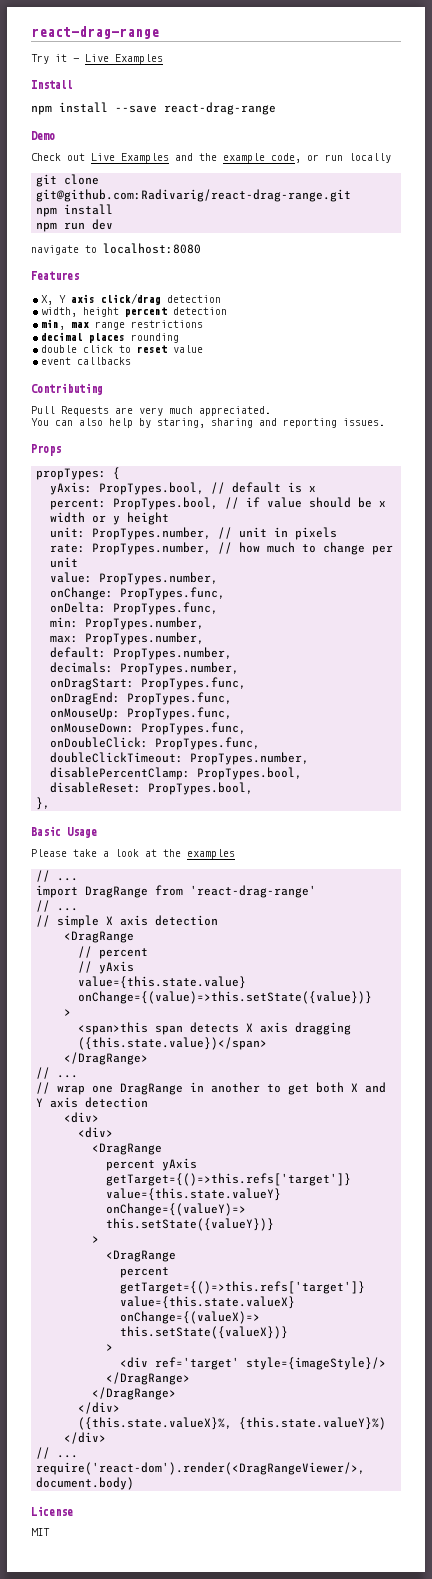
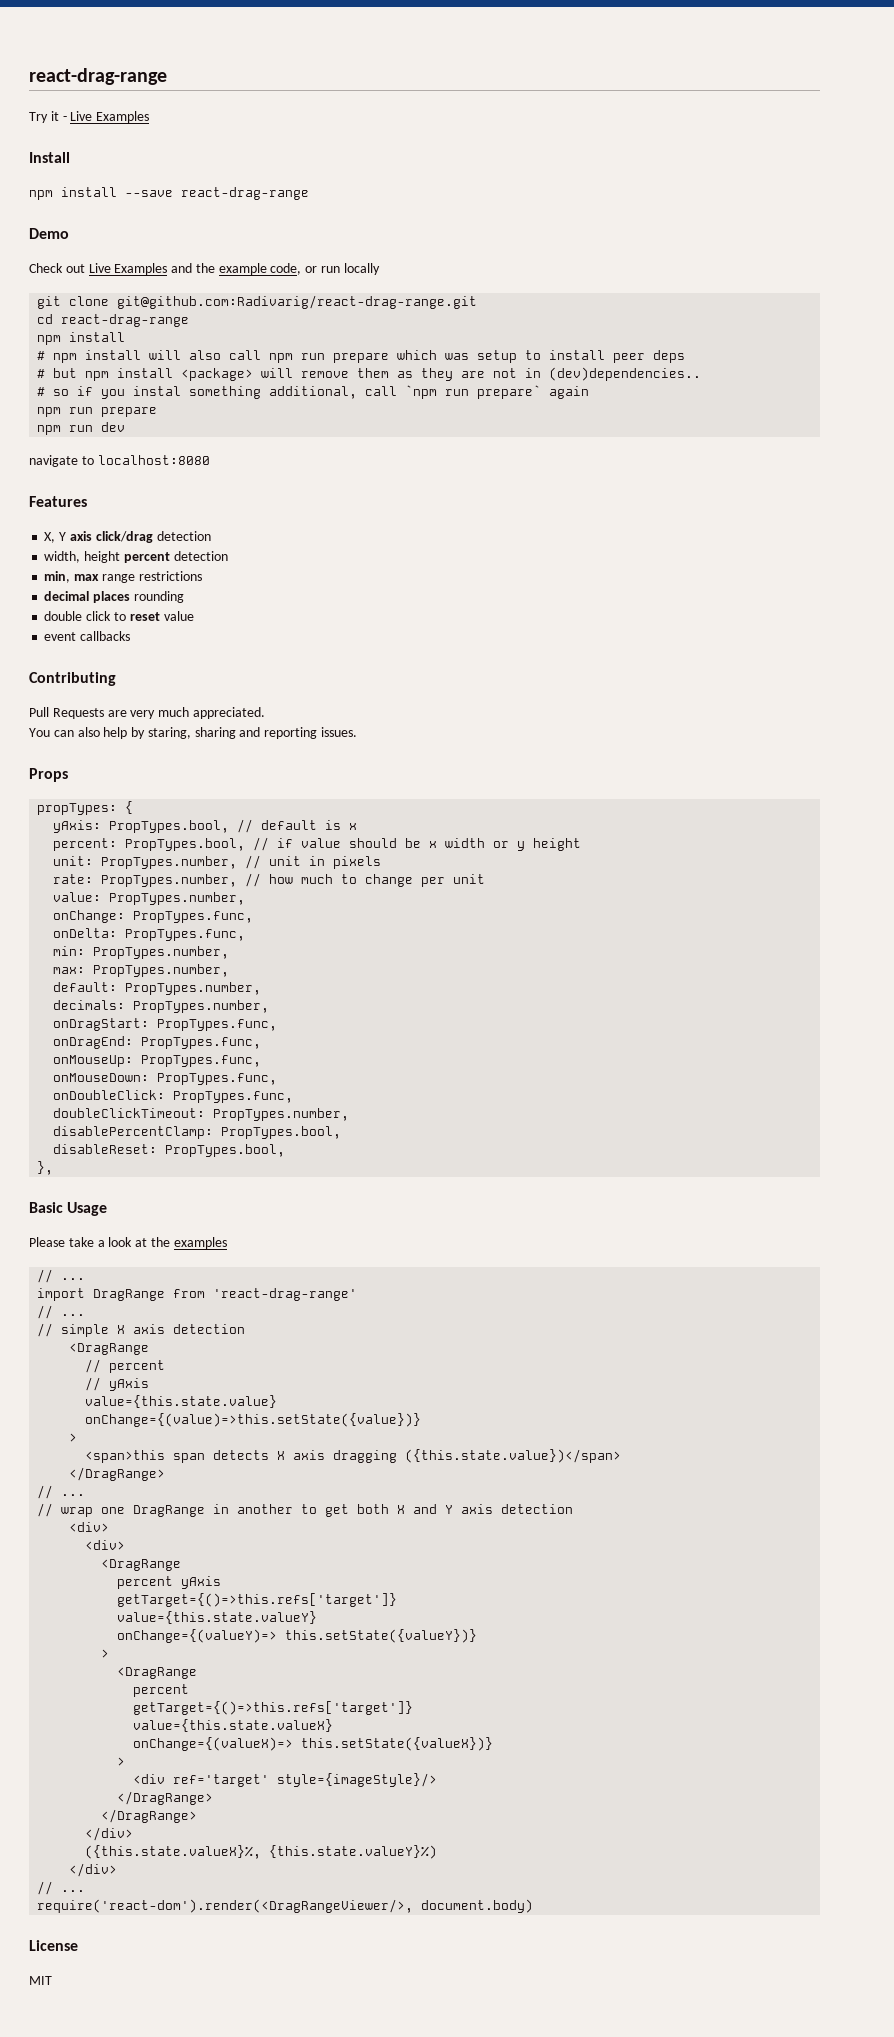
[36,204,114,217] // npm install -> [37,314,190,327] [37,332,126,345] [37,350,686,363] [37,367,702,381] [37,385,590,399] [37,407,158,417] // cd react-drag-range // npm install // # npm install will also call npm run prepare which was setup to install peer deps // # but npm install <package> will remove them as they are not in (dev)dependencies.. // # so if you instal something additional, call `npm run prepare` again // npm run prepare

